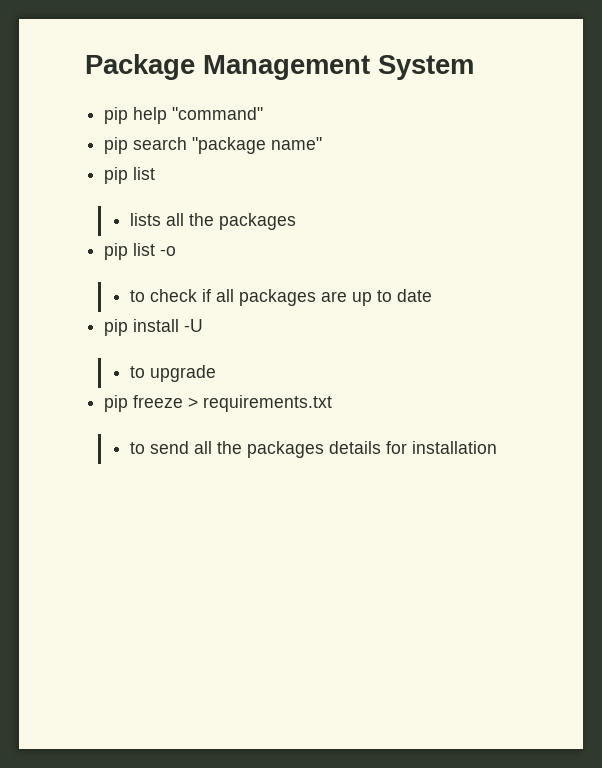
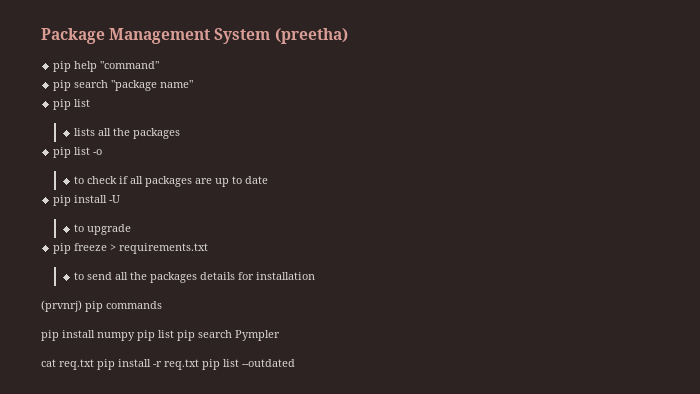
(474, 67) none -> [274,28,348,44] (preetha)
(497, 447) none -> [41,300,162,312] [41,330,280,341] [41,359,295,370] // (prvnrj) pip commands // pip install numpy pip list pip search Pympler // cat req.txt pip install -r req.txt pip list --outdated

